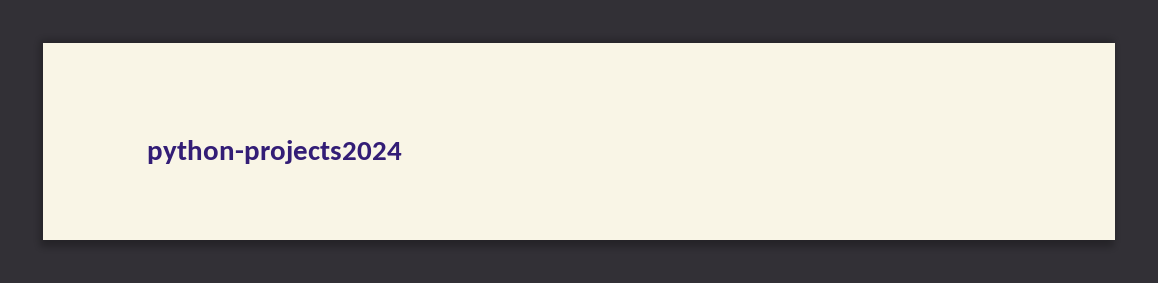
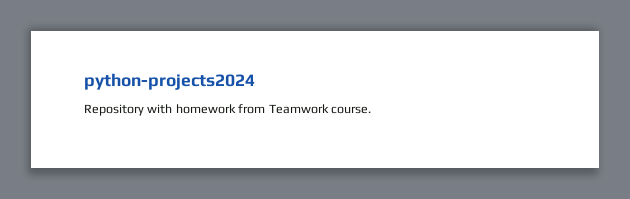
(402, 152) none -> [84,104,371,116] // Repository with homework from Teamwork course.

